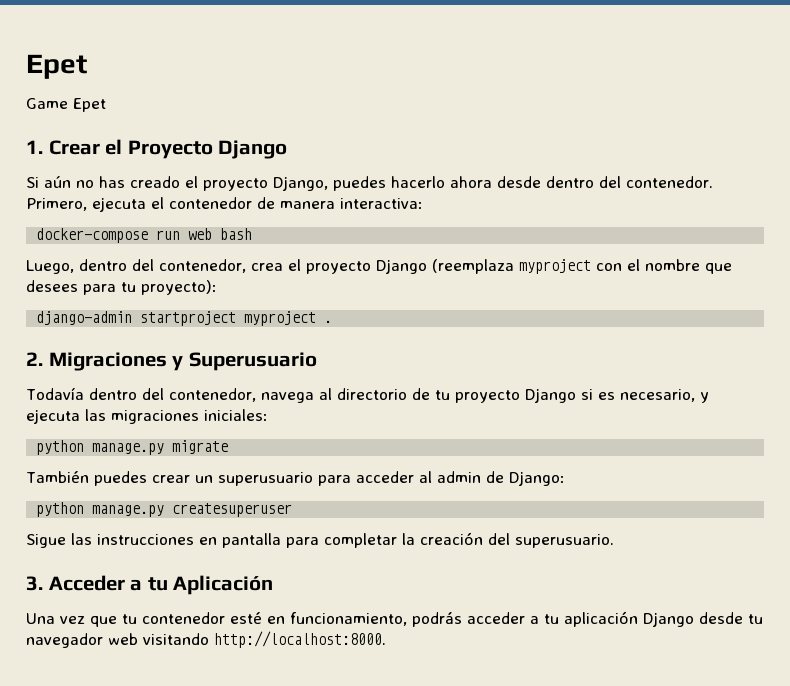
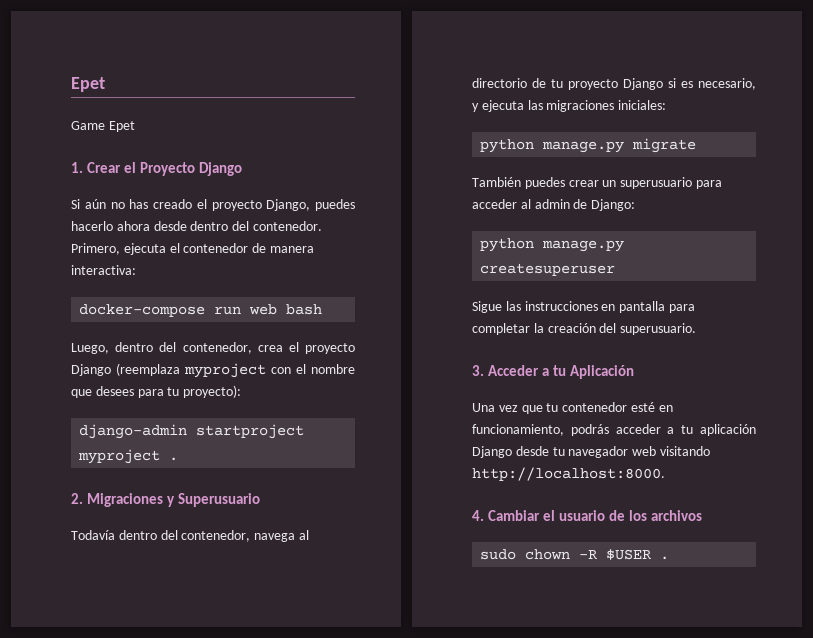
(386, 639) none -> [472,510,703,521] [480,549,670,560] // 4. Cambiar el usuario de los archivos // sudo chown -R $USER .

